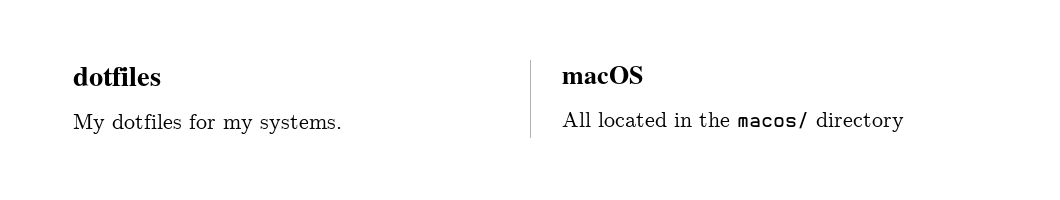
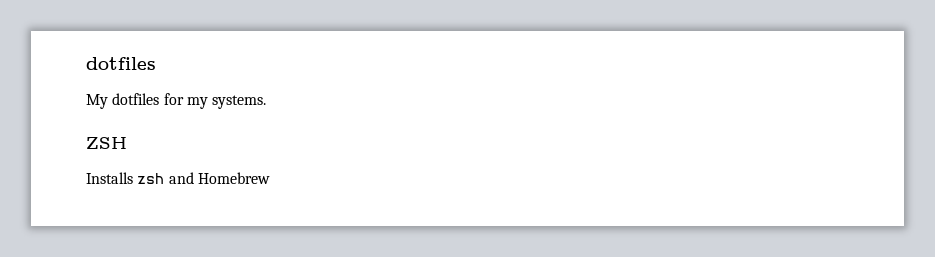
[562,66,643,84] [562,112,904,132] macOS // All located in the macos/ directory -> [86,137,127,149] [86,172,270,184] ZSH // Installs zsh and Homebrew

